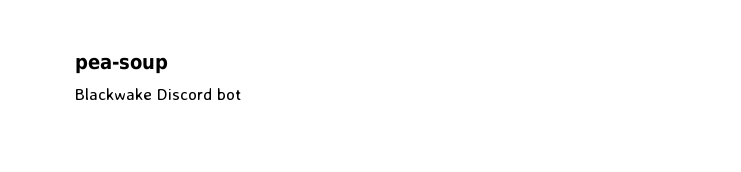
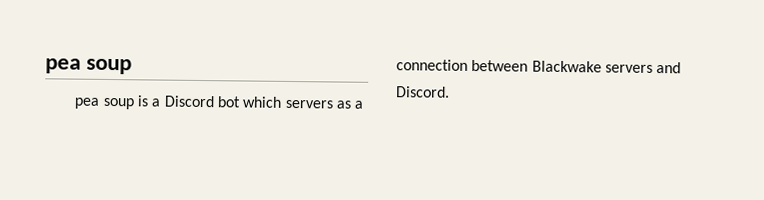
[75,57,168,74] [75,88,241,100] pea-soup // Blackwake Discord bot -> [45,58,133,75] [74,95,364,110] [396,59,682,74] [396,86,450,98] pea soup // pea soup is a Discord bot which servers as a connection between Blackwake servers and Discord.

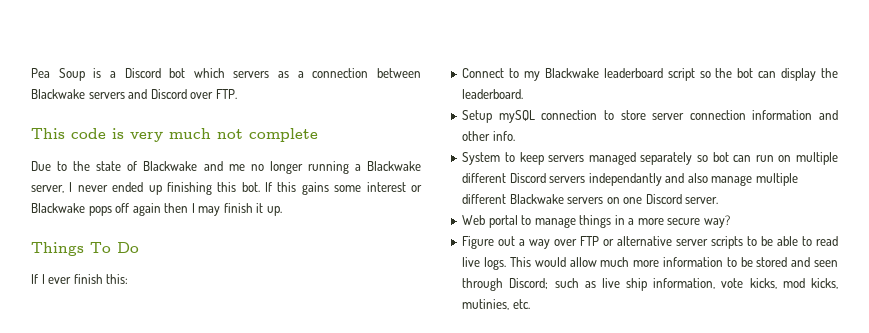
[45,58,133,75] [74,97,135,110] pea soup // pea soup -> [31,68,85,81] Pea Soup
[396,86,450,98] Discord. -> [150,89,237,99] [31,128,318,142] [31,161,421,174] [31,182,422,195] [31,203,282,216] [31,242,139,256] [31,274,129,284] [462,68,838,81] [462,89,524,99] [462,110,838,123] [462,131,515,141] [462,152,838,165] [462,173,798,186] [462,194,719,204] [462,215,730,228] [462,236,839,249] [462,257,838,270] [462,278,838,291] [462,299,530,310] Discord over FTP. // This code is very much not complete // Due to the state of Blackwake and me no longer running a Blackwake server, I never ended up finishing this bot. If this gains some interest or Blackwake pops off again then I may finish it up. // Things To Do // If I ever finish this: // Connect to my Blackwake leaderboard script so the bot can display the leaderboard. // Setup mySQL connection to store server connection information and other info. // System to keep servers managed separately so bot can run on multiple different Discord servers independantly and also manage multiple different Blackwake servers on one Discord server. // Web portal to manage things in a more secure way? // Figure out a way over FTP or alternative server scripts to be able to read live logs. This would allow much more information to be stored and seen through Discord; such as live ship information, vote kicks, mod kicks, mutinies, etc.

